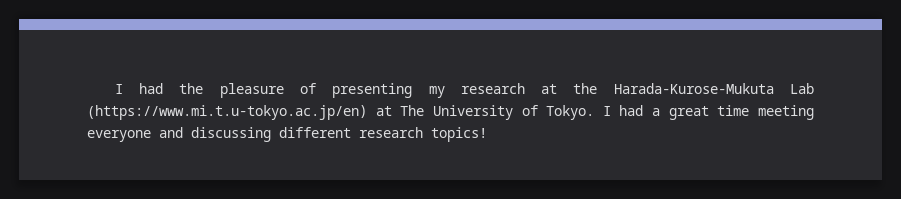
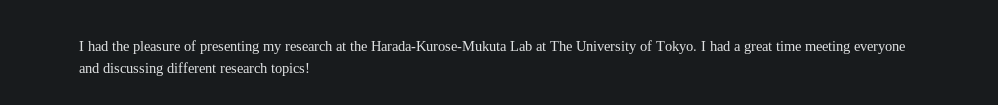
[87,105,367,120] (https://www.mi.t.u-tokyo.ac.jp/en) -> (532, 46) none

